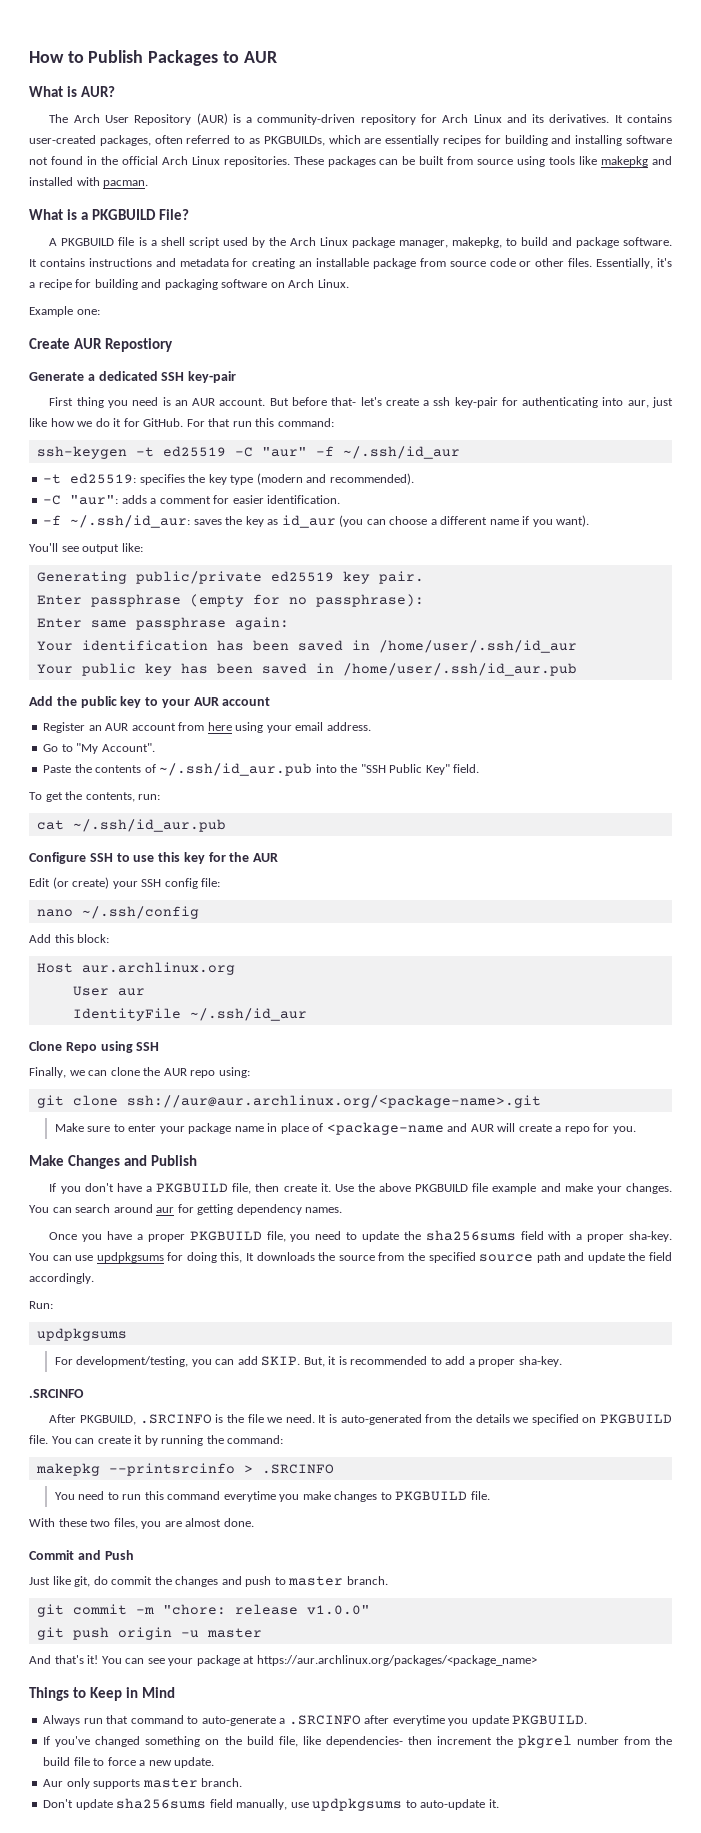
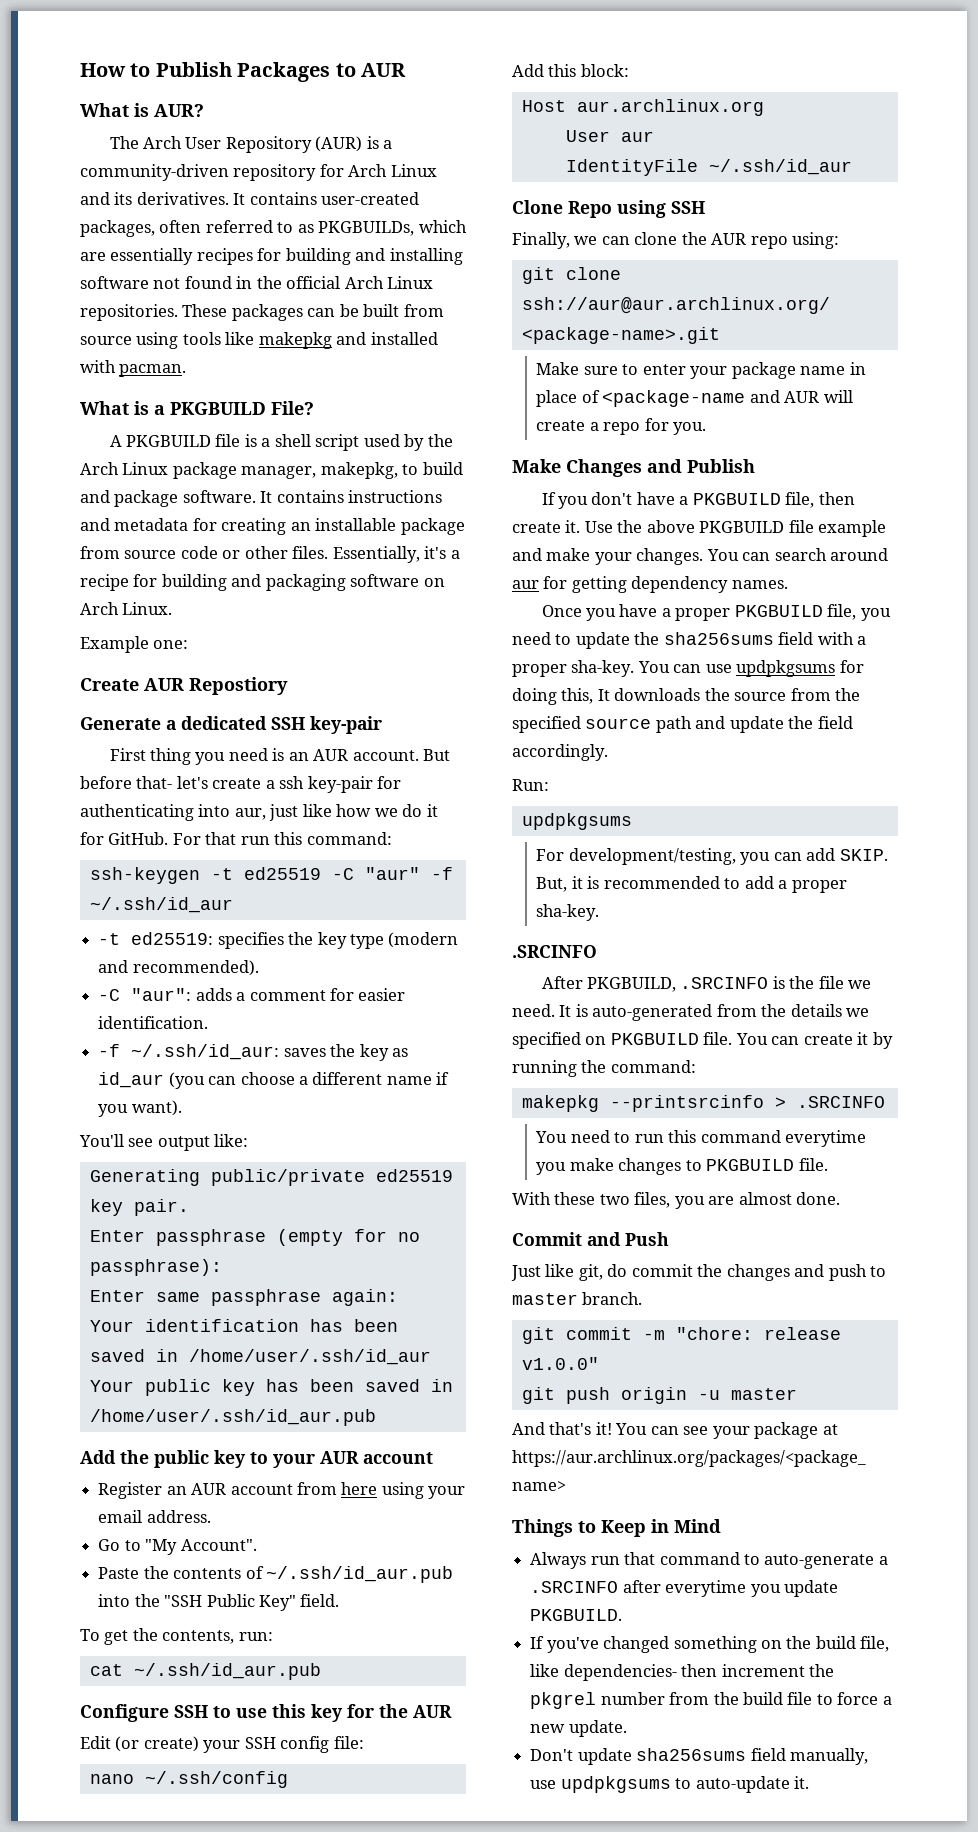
[43,1778,243,1789] // Aur only supports master branch. -> (627, 1728) none

